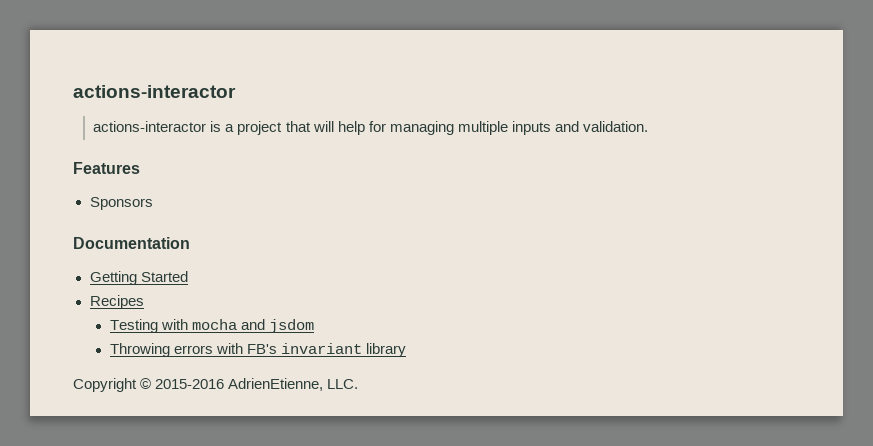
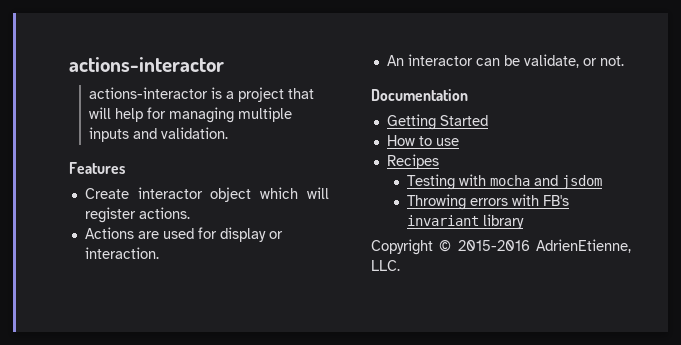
[89,197,153,210] Sponsors -> [84,187,329,202] [84,207,190,223] [84,227,283,242] [84,247,159,259] [386,54,624,68] Create interactor object which will register actions. // Actions are used for display or interaction. // An interactor can be validate, or not.
(188, 276) none -> [386,135,459,146] // How to use

